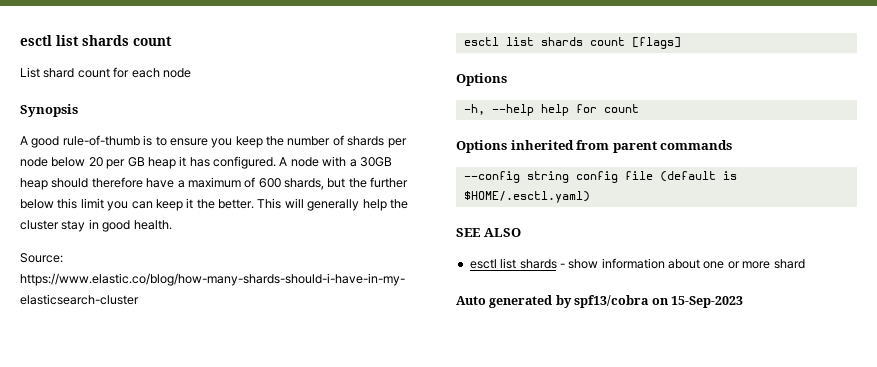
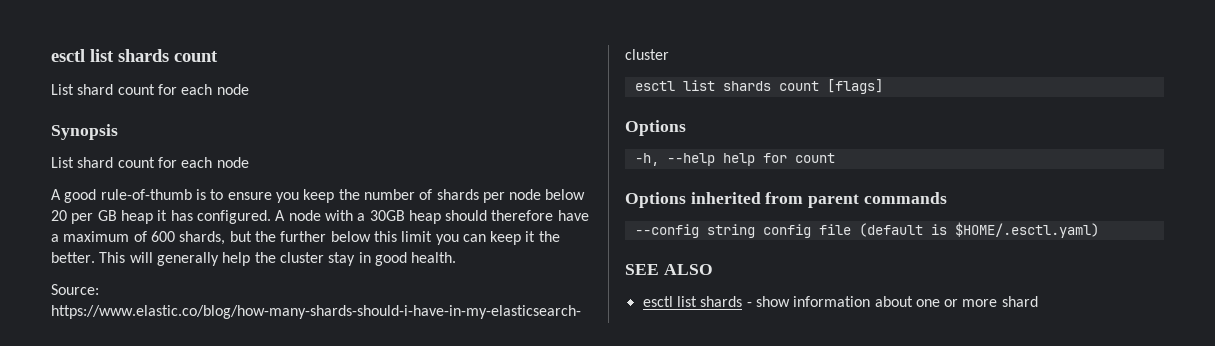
(78, 110) none -> [51,157,249,168] // List shard count for each node
[456,295,743,308] // Auto generated by spf13/cobra on 15-Sep-2023 -> (1038, 301) none

